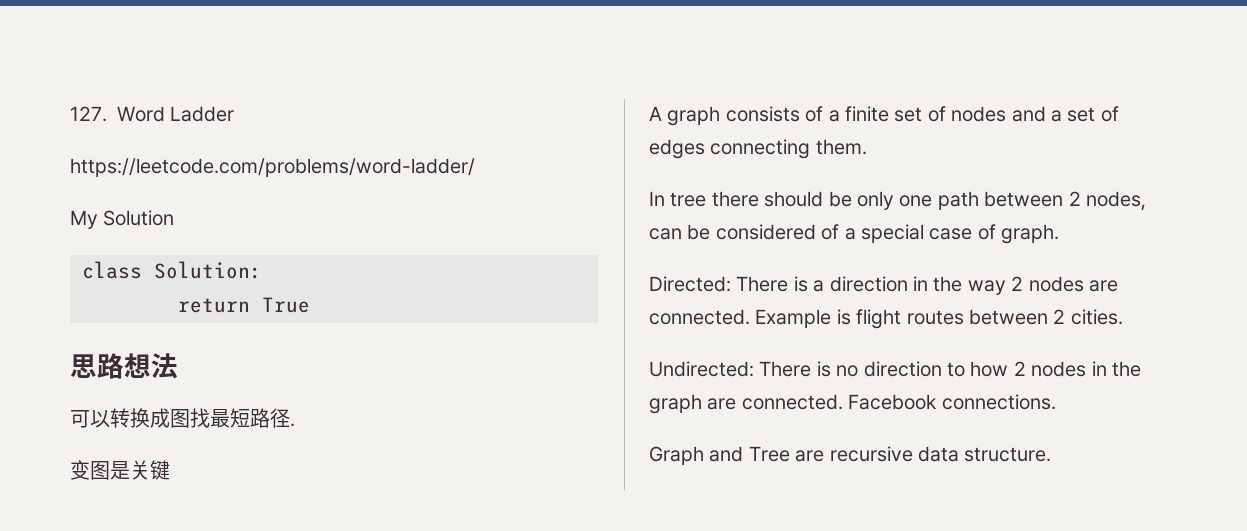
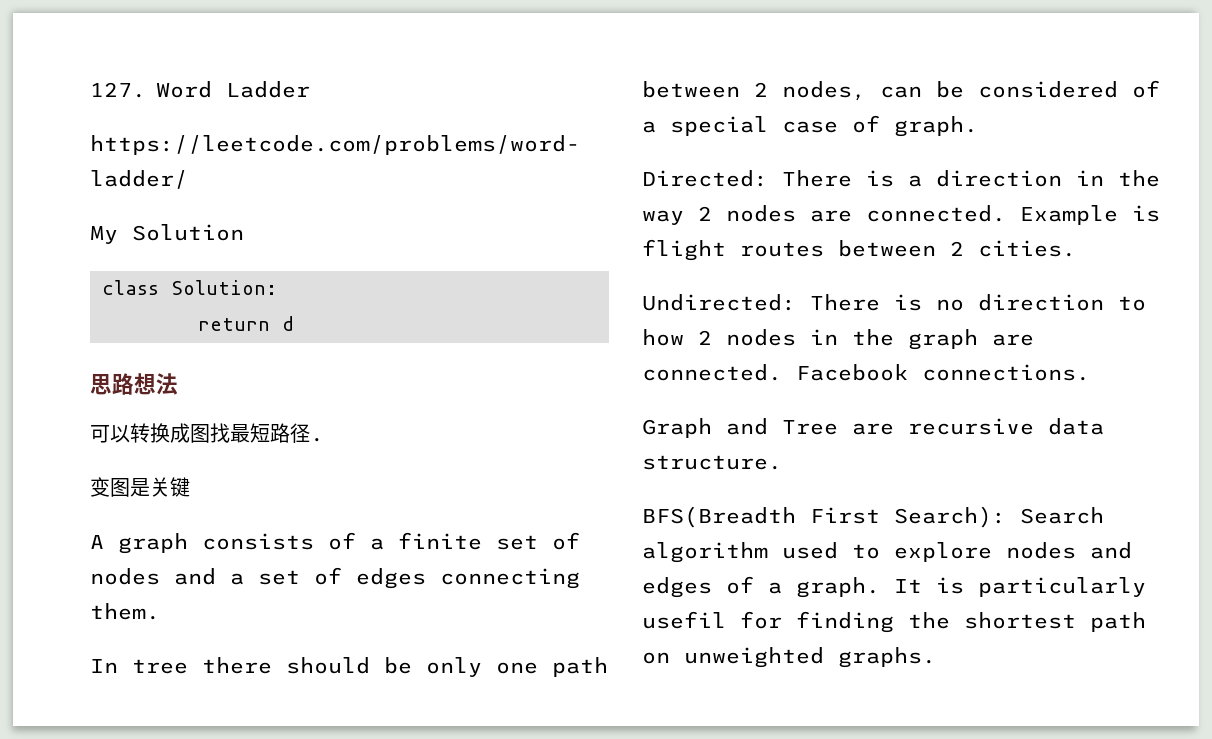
[262,297,310,313] True -> [282,316,294,331] d
(1052, 454) none -> [642,506,1104,528] [642,542,1132,563] [642,576,1146,598] [642,611,1146,633] [642,647,936,668] // BFS(Breadth First Search): Search algorithm used to explore nodes and edges of a graph. It is particularly usefil for finding the shortest path on unweighted graphs.

